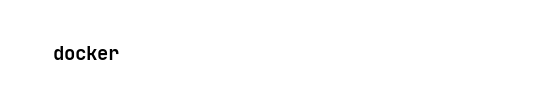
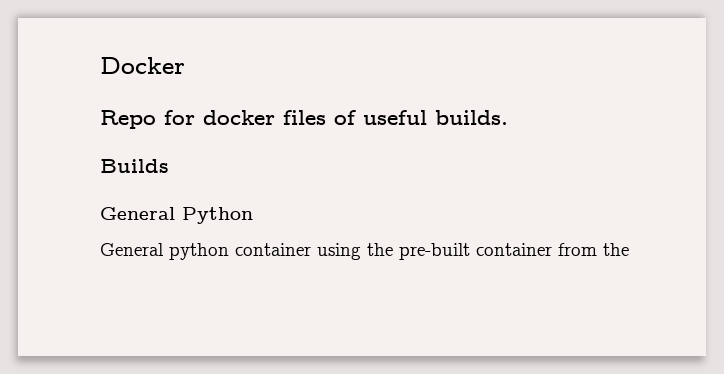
[53,46,119,60] docker -> [100,57,185,74] [100,110,508,129] [100,159,169,173] [100,207,253,224] [100,243,629,260] Docker // Repo for docker files of useful builds. // Builds // General Python // General python container using the pre-built container from the

